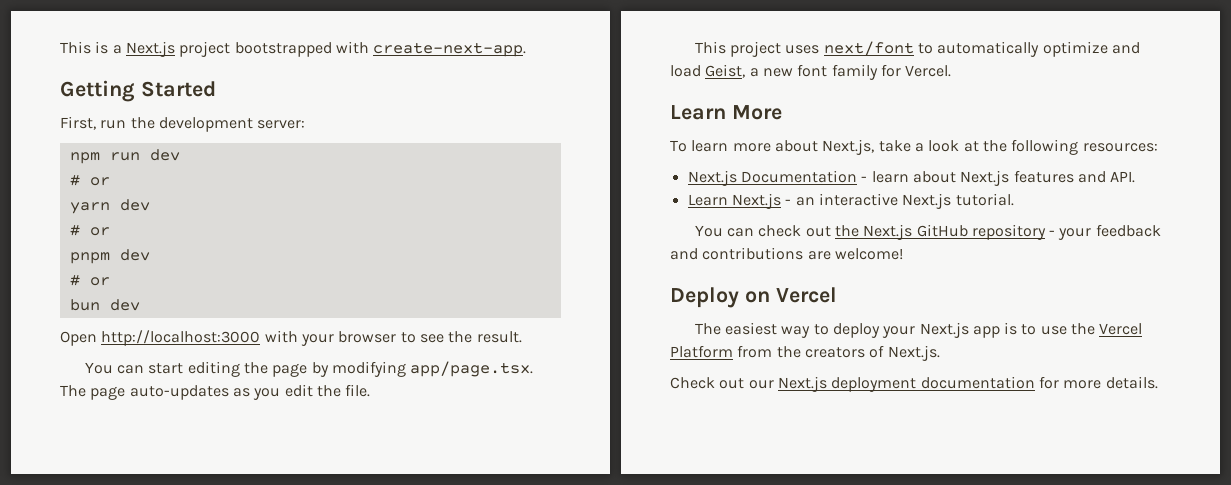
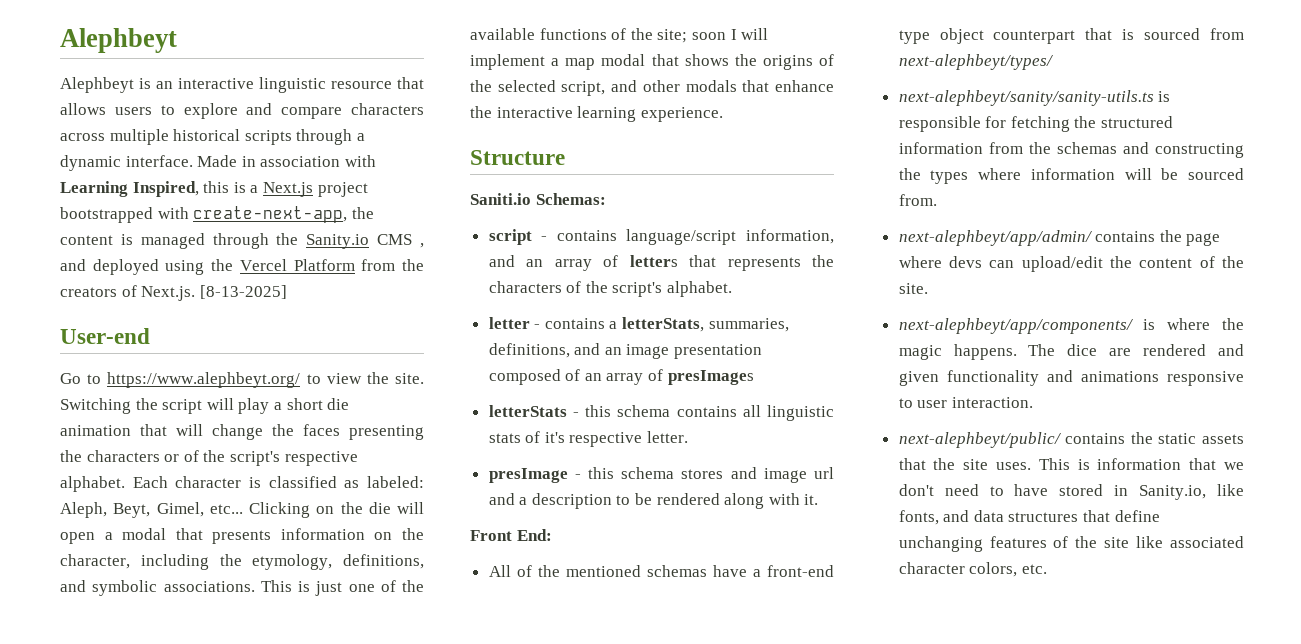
[60,41,91,54] This -> [60,28,177,53] [60,77,424,93] [60,103,424,119] [60,129,365,145] [60,155,376,171] [60,181,230,197] Alephbeyt // Alephbeyt is an interactive linguistic resource that allows users to explore and compare characters across multiple historical scripts through a dynamic interface. Made in association with Learning Inspired, this
[373,42,527,57] [60,80,216,102] [60,116,306,132] [69,149,180,164] [69,174,110,186] [69,199,150,214] [69,224,110,236] [69,249,150,264] [69,274,110,286] [69,299,140,311] [60,330,522,346] [84,361,534,377] [60,384,371,400] [694,41,1140,57] [670,64,952,80] [670,105,782,120] [670,139,1158,155] [687,170,1136,186] [687,193,1014,209] [694,224,1161,240] [670,247,903,260] [670,287,837,308] [694,322,1067,338] create-next-app. // Getting Started // First, run the development server: // npm run dev // # or // yarn dev // # or // pnpm dev // # or // bun dev // Open http://localhost:3000 with your browser to see the result. // You can start editing the page by modifying app/page.tsx. The page auto-updates as you edit the file. // This project uses next/font to automatically optimize and load Geist, a new font family for Vercel. // Learn More // To learn more about Next.js, take a look at the following resources: // Next.js Documentation - learn about Next.js features and API. // Learn Next.js - an interactive Next.js tutorial. // You can check out the Next.js GitHub repository - your feedback and contributions are welcome! // Deploy on Vercel // The easiest way to deploy your Next.js app is to use -> [193,206,374,223] [60,233,424,249] [60,259,205,275] create-next-app, the content is managed through the Sanity.io CMS , and deployed using
[670,376,1158,392] // Check out our Next.js deployment documentation for more details. -> [199,285,287,299] [60,328,150,344] [60,372,425,388] [60,398,350,414] [60,424,424,440] [60,450,358,466] [60,476,424,492] [60,502,424,518] [60,528,424,544] [60,554,424,570] [60,580,424,596] [470,28,769,43] [470,54,834,70] [470,80,834,96] [470,106,723,122] [470,150,565,165] [470,193,606,205] [488,229,834,245] [488,255,834,271] [488,281,733,297] [488,317,789,332] [488,343,763,359] [488,369,754,385] [488,405,834,421] [488,431,689,447] [488,467,834,483] [488,493,819,509] [470,529,552,541] [488,565,834,577] [898,28,1244,44] [898,54,1054,70] [898,90,1171,106] [898,116,1174,132] [898,142,1244,158] [898,168,1244,184] [898,194,937,206] [898,230,1221,246] [898,256,1244,272] [898,283,928,294] [898,318,1244,334] [898,344,1244,360] [898,370,1244,386] [898,397,1033,408] [898,432,1244,448] [898,458,1244,470] [898,484,1244,500] [898,510,1160,525] [898,536,1244,552] [898,562,1047,577] [8-13-2025] // User-end // Go to https://www.alephbeyt.org/ to view the site. Switching the script will play a short die animation that will change the faces presenting the characters or of the script's respective alphabet. Each character is classified as labeled: Aleph, Beyt, Gimel, etc... Clicking on the die will open a modal that presents information on the character, including the etymology, definitions, and symbolic associations. This is just one of the available functions of the site; soon I will implement a map modal that shows the origins of the selected script, and other modals that enhance the interactive learning experience. // Structure // Saniti.io Schemas: // script - contains language/script information, and an array of letters that represents the characters of the script's alphabet. // letter - contains a letterStats, summaries, definitions, and an image presentation composed of an array of presImages // letterStats - this schema contains all linguistic stats of it's respective letter. // presImage - this schema stores and image url and a description to be rendered along with it. // Front End: // All of the mentioned schemas have a front-end type object counterpart that is sourced from next-alephbeyt/types/ // next-alephbeyt/sanity/sanity-utils.ts is responsible for fetching the structured information from the schemas and constructing the types where information will be sourced from. // next-alephbeyt/app/admin/ contains the page where devs can upload/edit the content of the site. // next-alephbeyt/app/components/ is where the magic happens. The dice are rendered and given functionality and animations responsive to user interaction. // next-alephbeyt/public/ contains the static assets that the site uses. This is information that we don't need to have stored in Sanity.io, like fonts, and data structures that define unchanging features of the site like associated character colors, etc.

